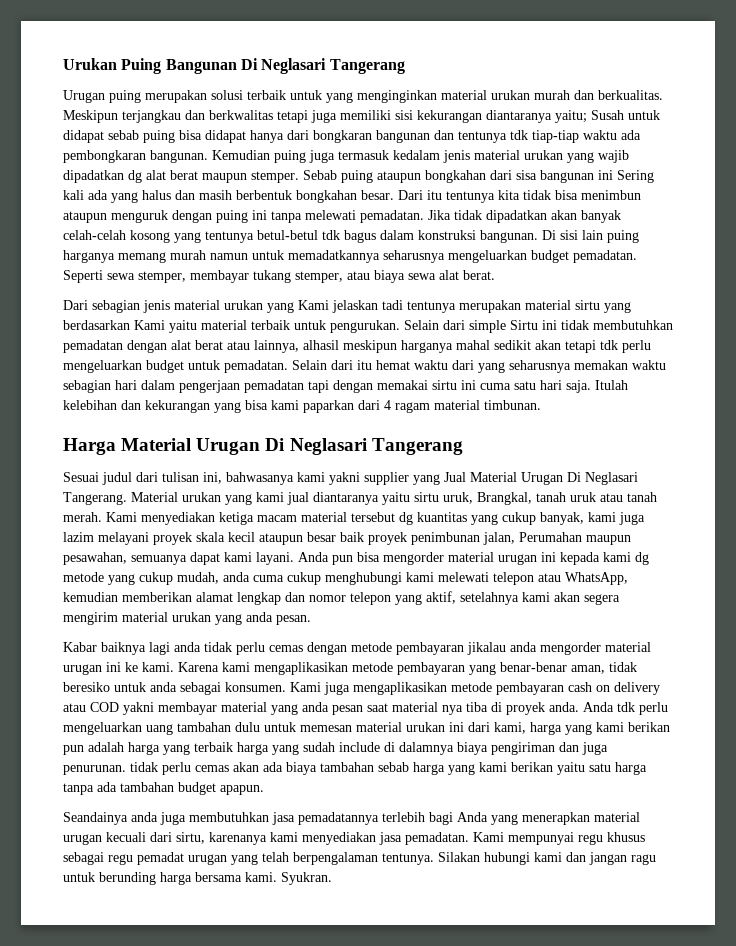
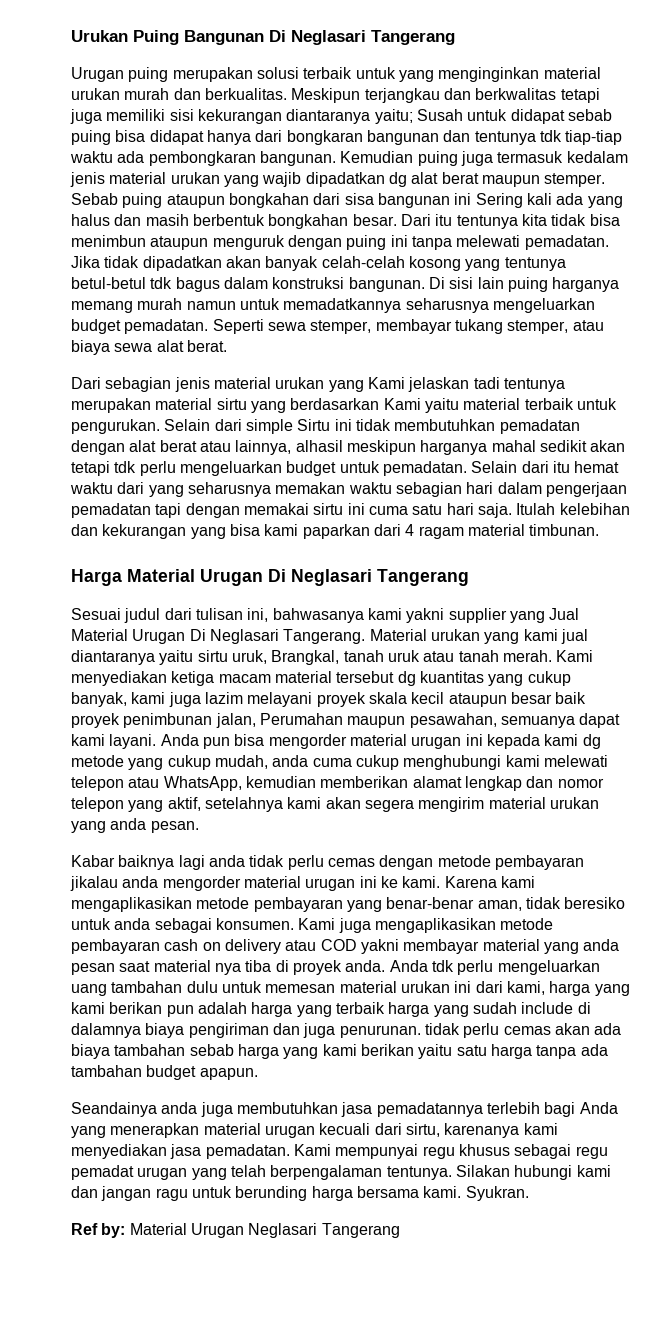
(332, 878) none -> [71,1223,400,1238] // Ref by: Material Urugan Neglasari Tangerang

